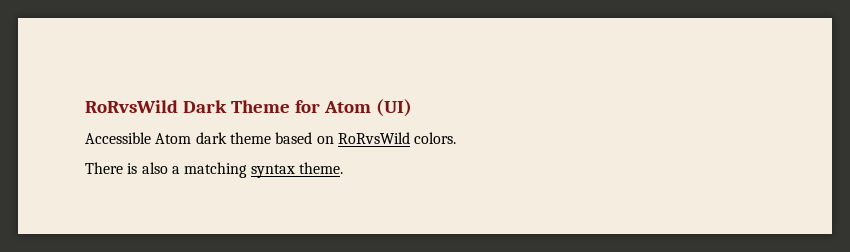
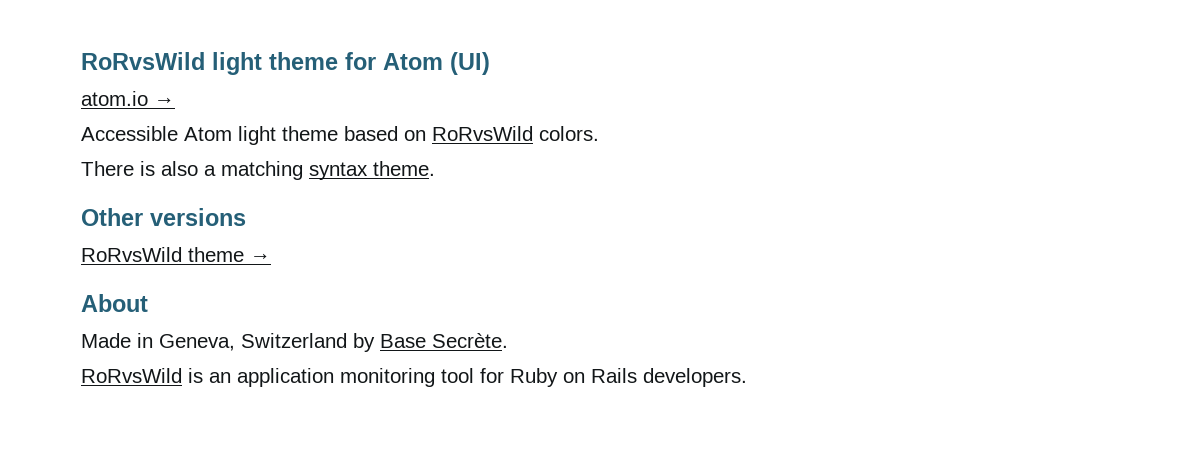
[85,100,290,113] RoRvsWild Dark Theme -> [81,52,338,75] RoRvsWild light theme
(412, 108) none -> [81,91,175,106] // atom.io →
[195,132,227,144] dark -> [238,126,276,145] light
(343, 168) none -> [81,208,246,226] [81,247,271,262] [81,294,148,312] [81,333,508,352] [81,368,747,387] // Other versions // RoRvsWild theme → // About // Made in Geneva, Switzerland by Base Secrète. // RoRvsWild is an application monitoring tool for Ruby on Rails developers.

